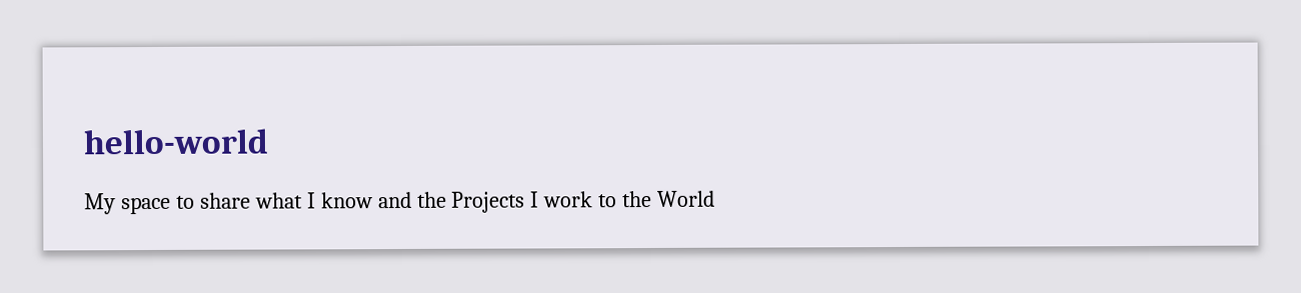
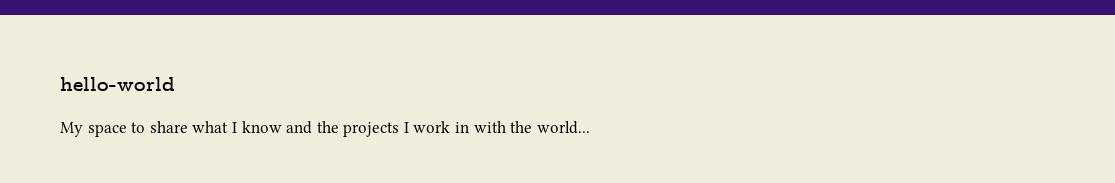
[451,191,526,213] Projects -> [343,122,400,137] projects
[598,190,716,208] to the World -> [455,121,590,134] in with the world...

